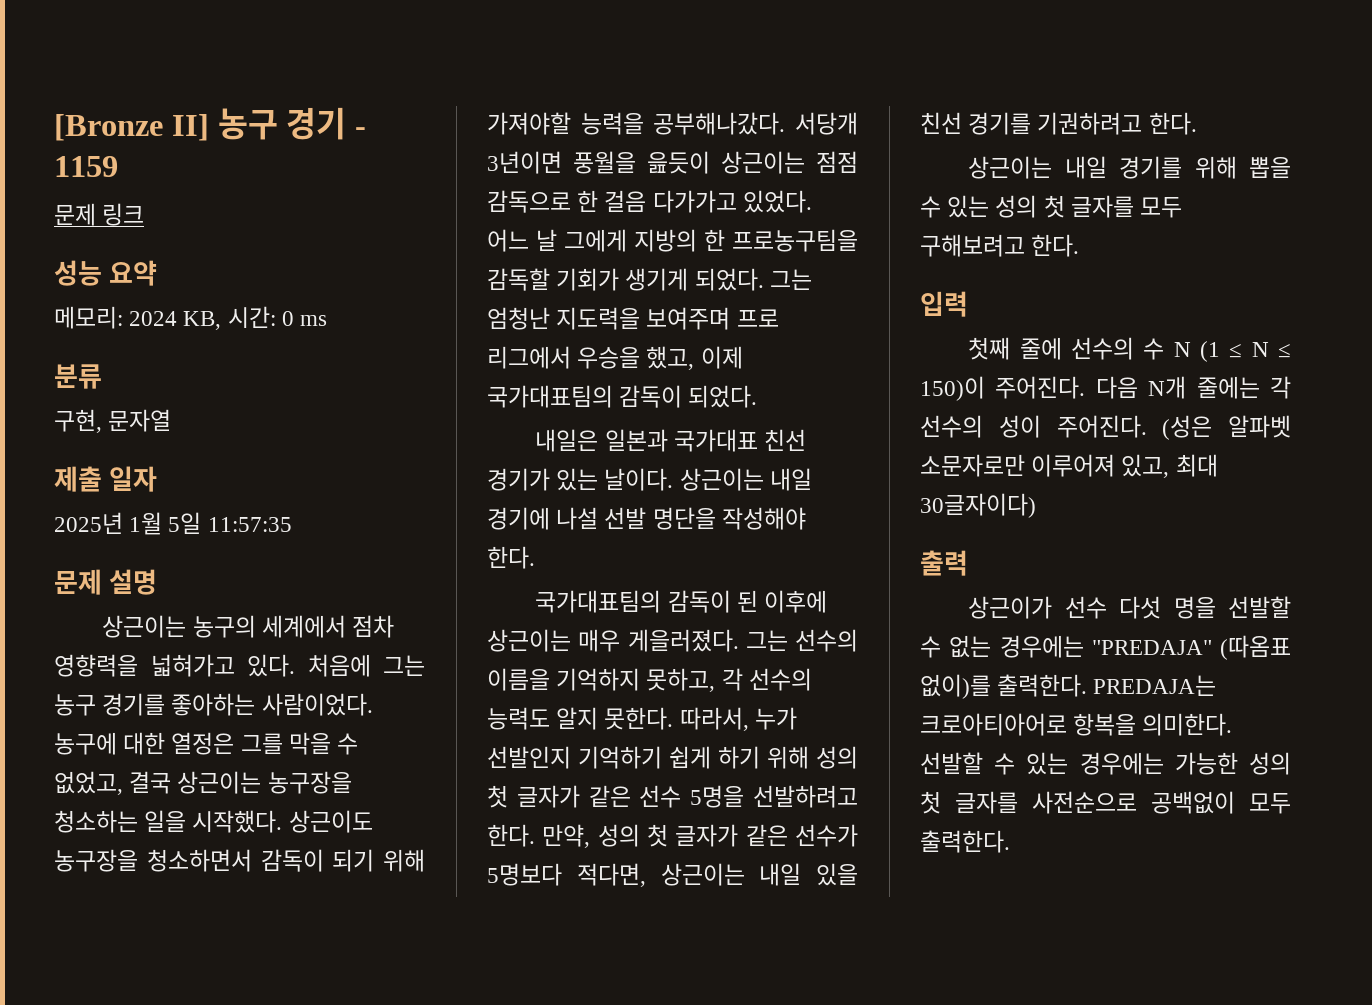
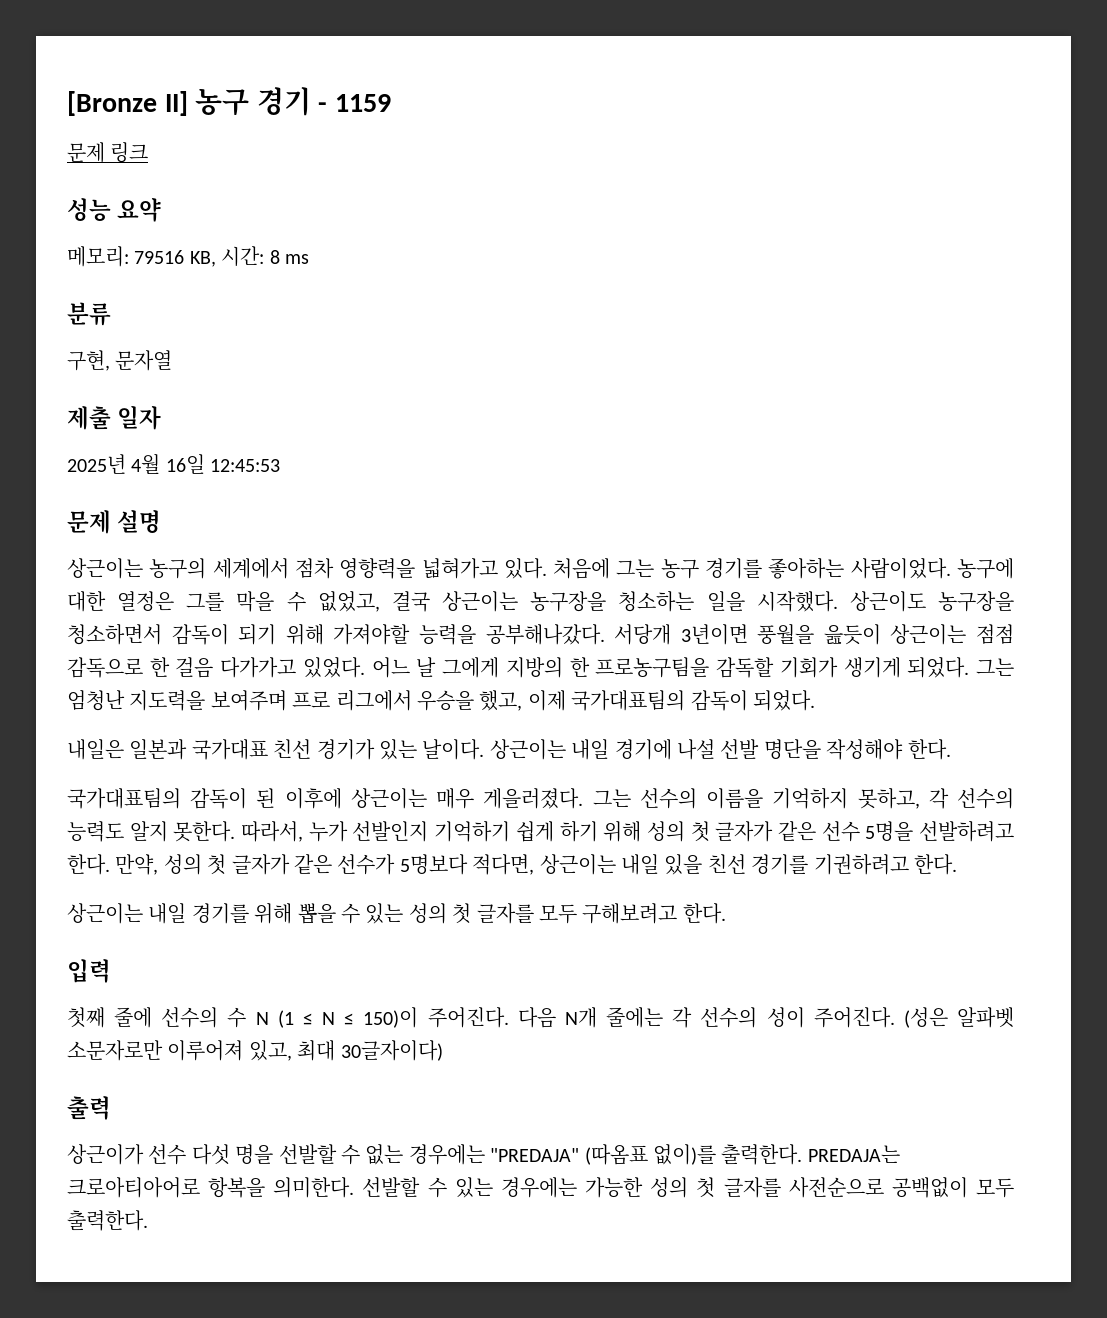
[129,311,178,326] 2024 -> [134,250,185,264] 79516
[281,311,294,326] 0 -> [269,250,280,264] 8
[129,512,292,535] 1월 5일 11:57:35 -> [131,453,281,474] 4월 16일 12:45:53

